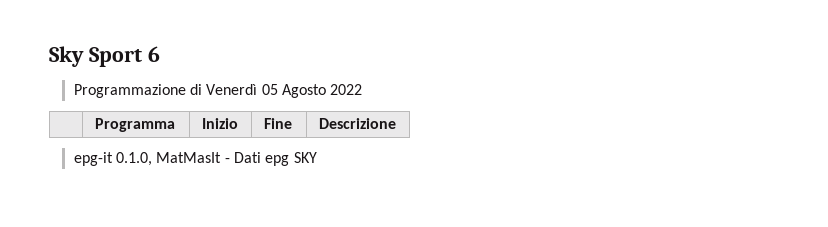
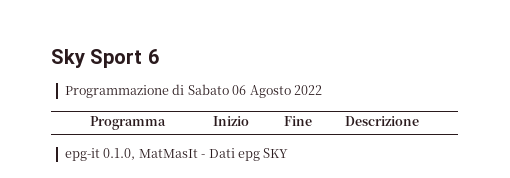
[206,84,278,95] Venerdì 05 -> [187,84,247,95] Sabato 06

